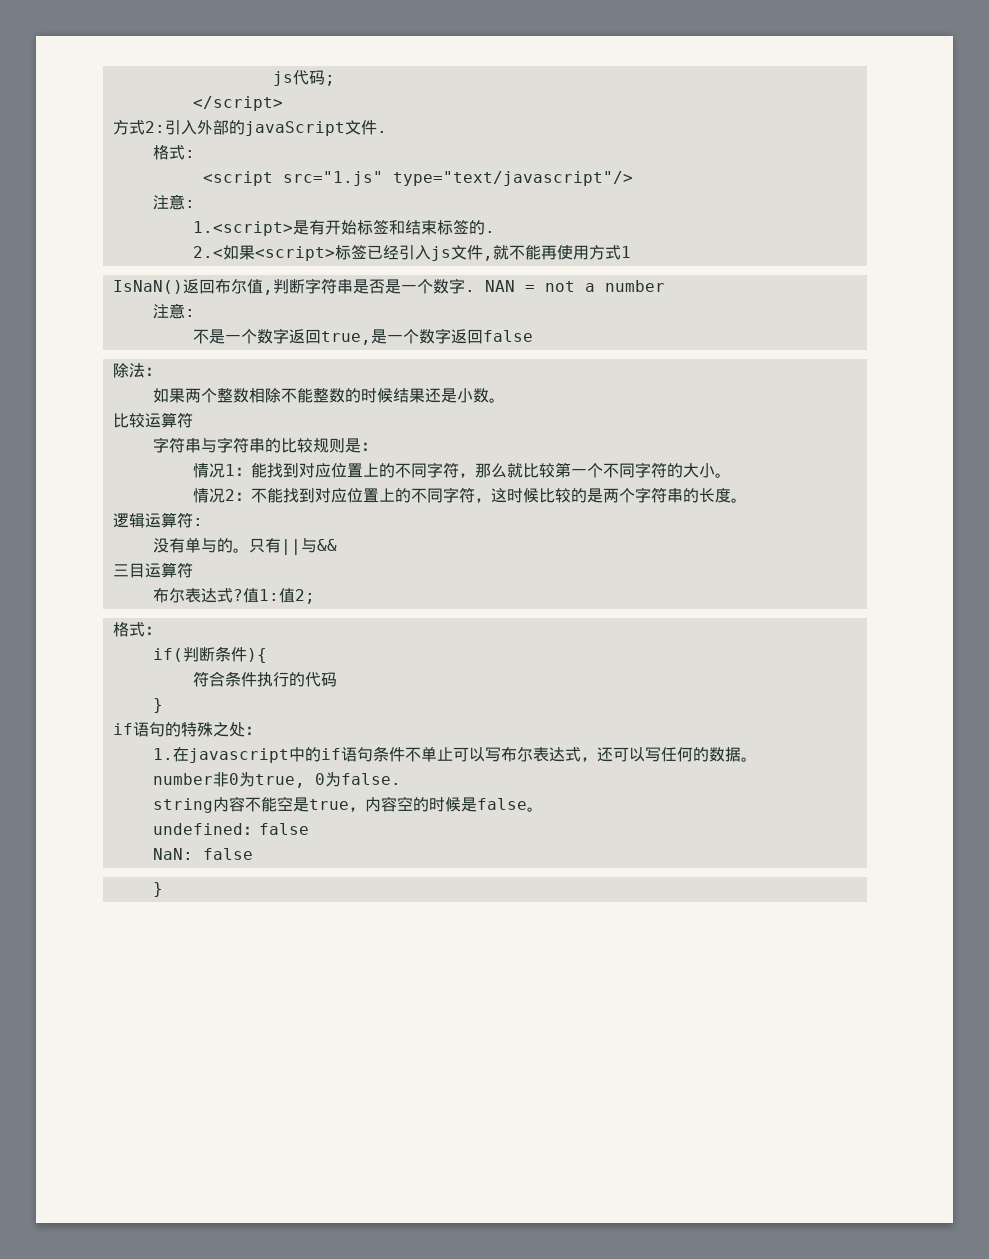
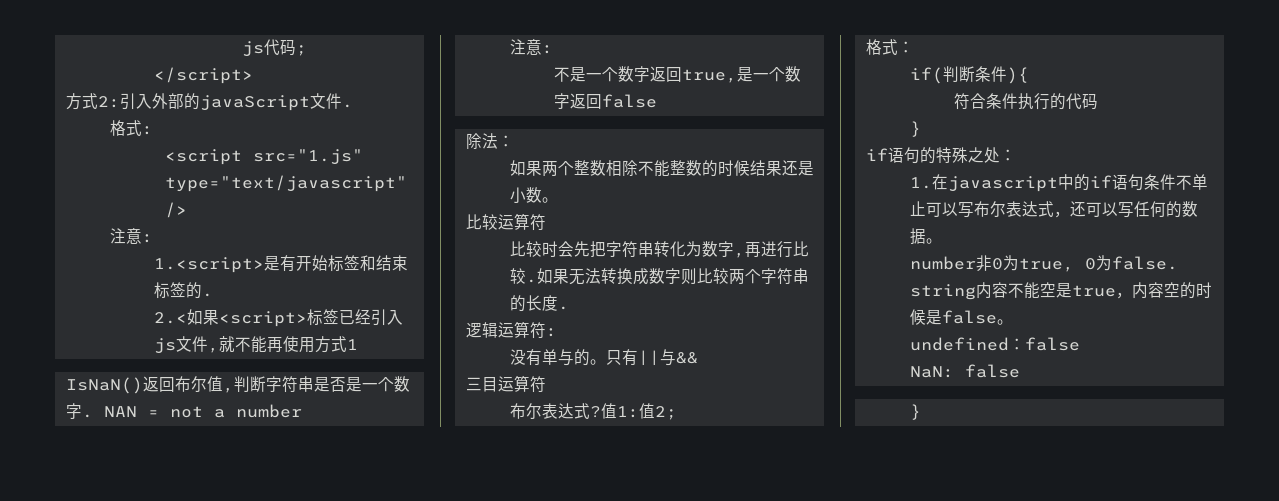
[152,437,377,453] [192,462,731,478] [192,487,603,503] 字符串与字符串的比较规则是： // 情况1：能找到对应位置上的不同字符，那么就比较第一个不同字符的大小。 // 情况2：不能找到对应位置上的不同字符，这时候比较的是 -> [509,241,809,258] [509,268,729,285] 比较时会先把字符串转化为数字,再进行比较.如果无法转换成数字则比较
[730,498,747,503] 。 -> [557,306,569,310] .

